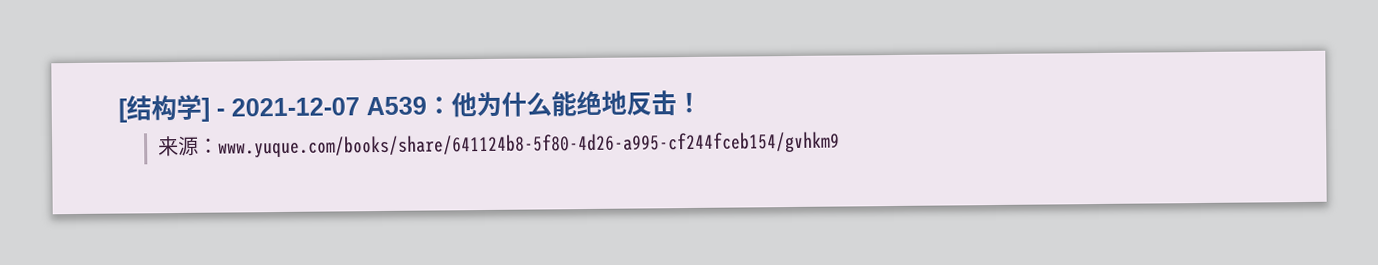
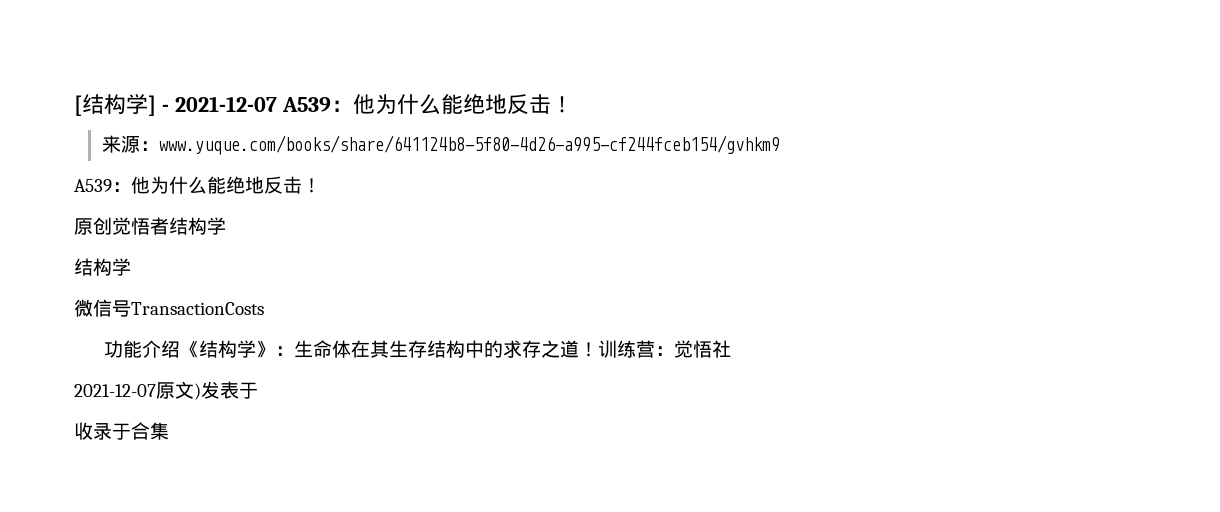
(840, 144) none -> [74,176,321,194] [74,217,226,235] [74,258,131,276] [74,299,264,317] [104,340,732,358] [74,381,258,400] [74,422,169,440] // A539：他为什么能绝地反击！ // 原创觉悟者结构学 // 结构学 // 微信号TransactionCosts // 功能介绍《结构学》：生命体在其生存结构中的求存之道！训练营：觉悟社 // 2021-12-07原文)发表于 // 收录于合集

